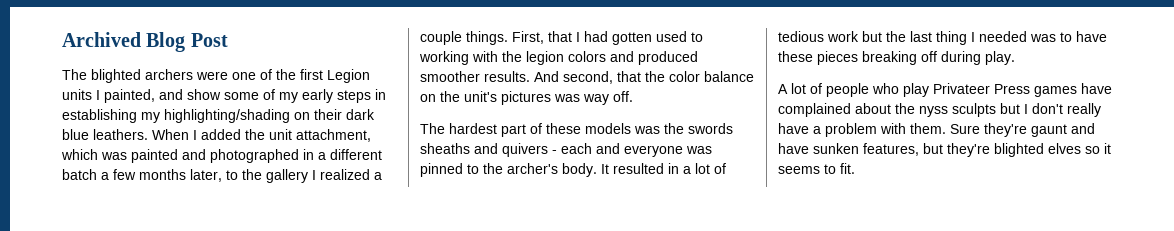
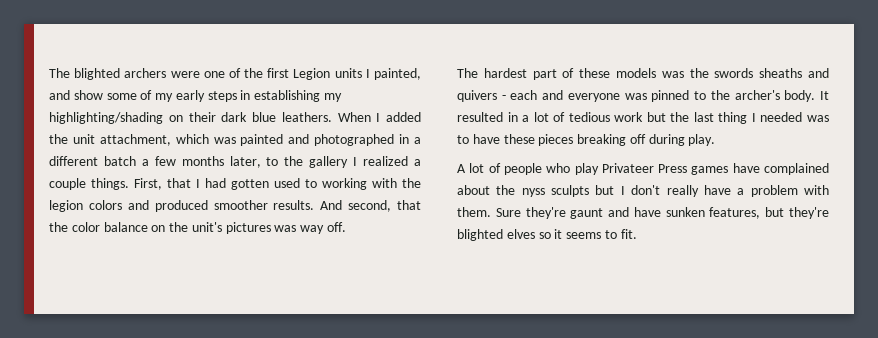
[62,32,228,52] Archived Blog Post // -> (49, 73) none

